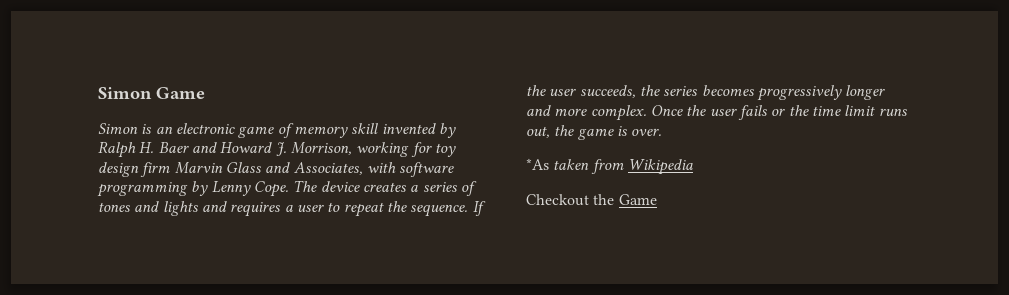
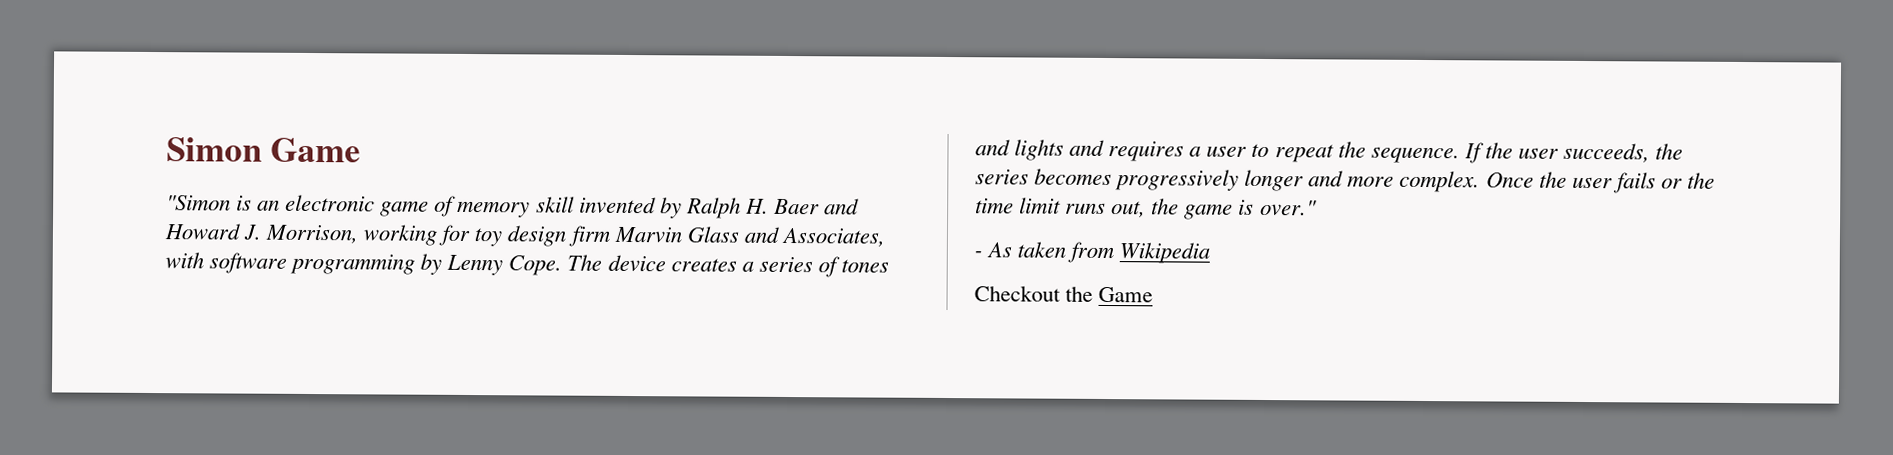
[98,123,138,134] Simon -> [166,195,231,211] "Simon
[631,128,663,136] [526,158,549,170] over. // *As -> [1259,199,1317,216] [974,242,1013,258] over." // - As

